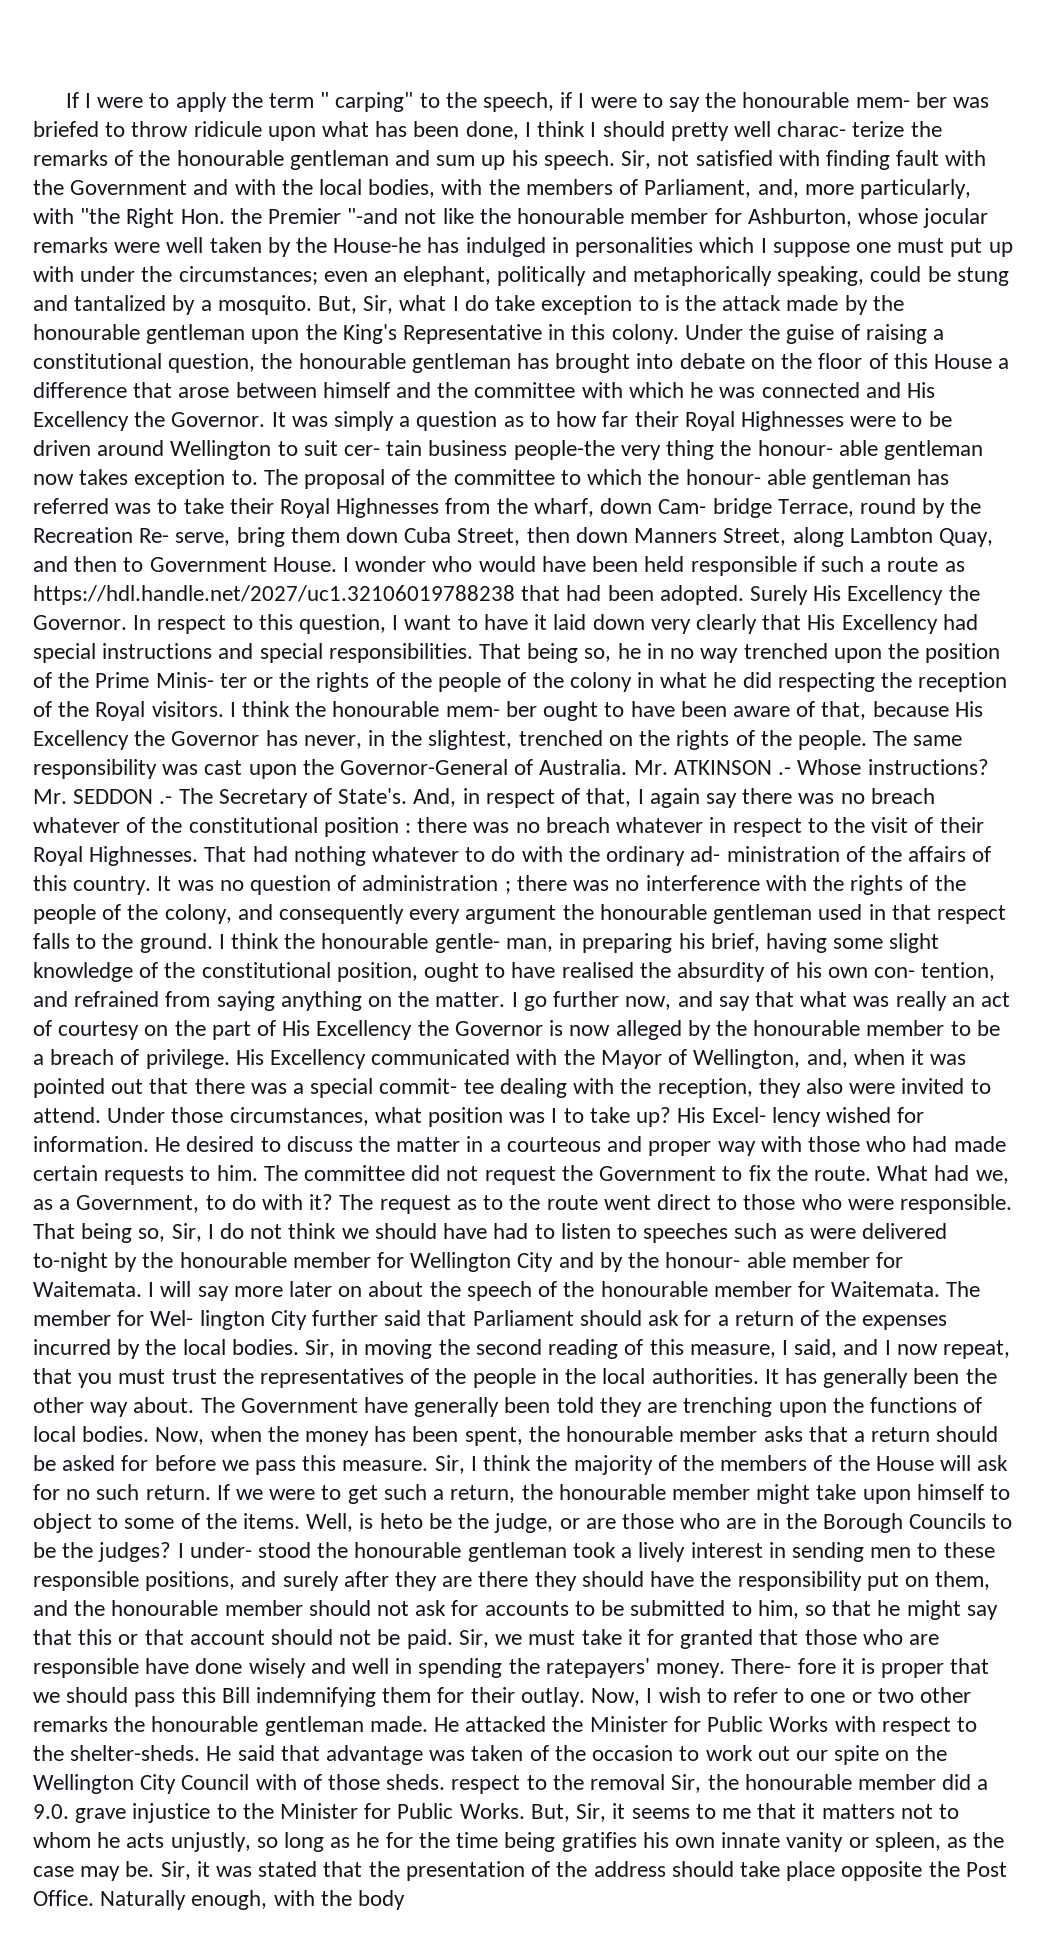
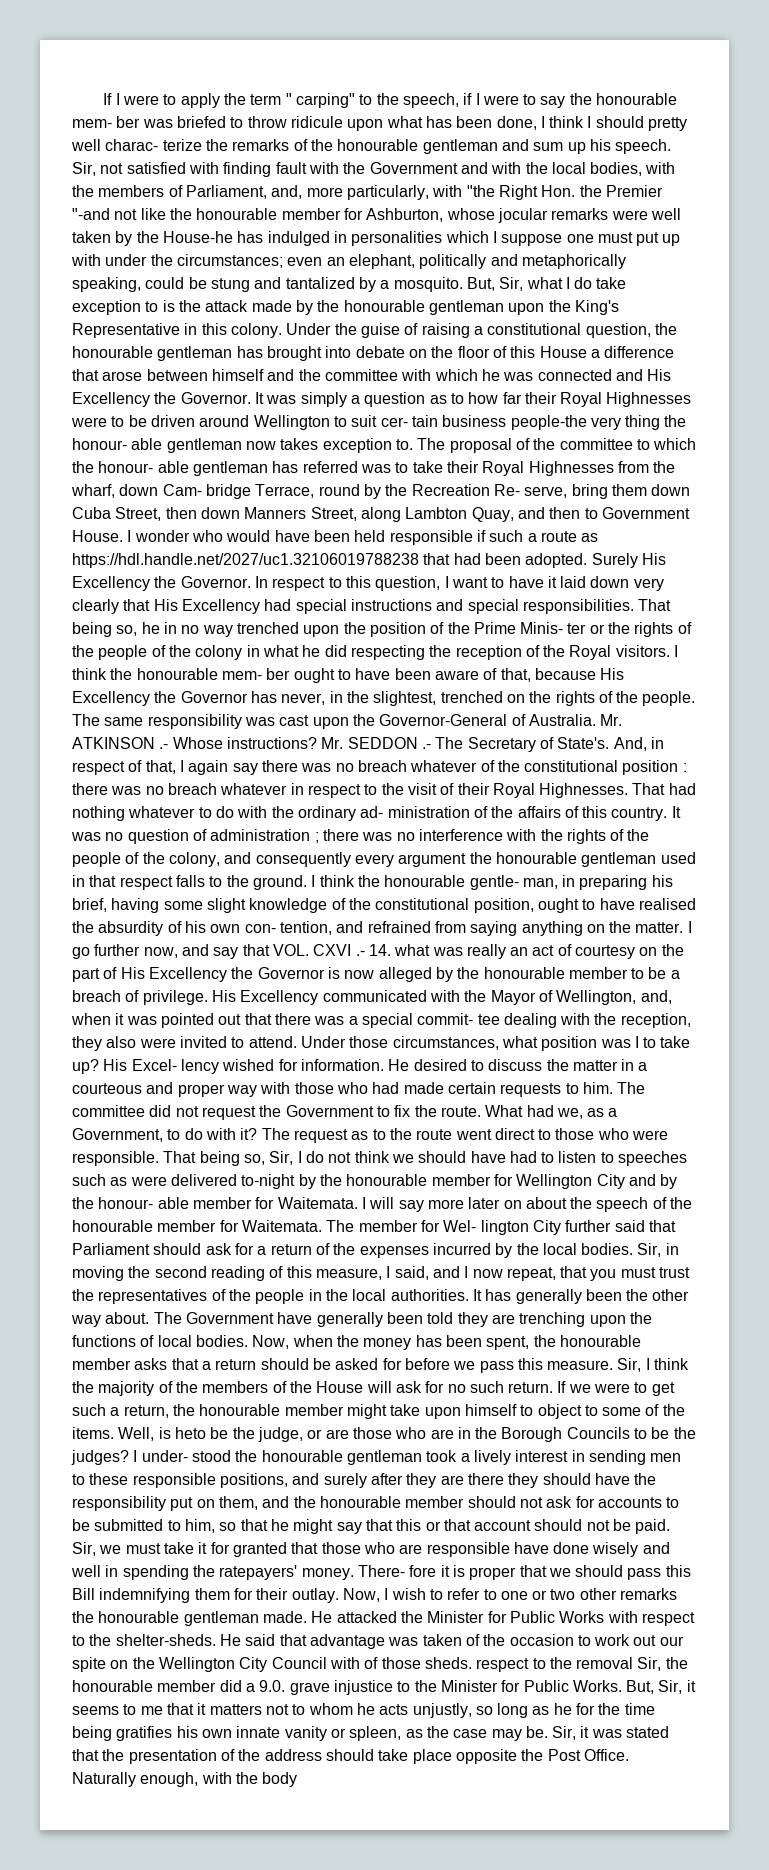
(794, 999) none -> [272,944,391,956] VOL. CXVI .- 14.

